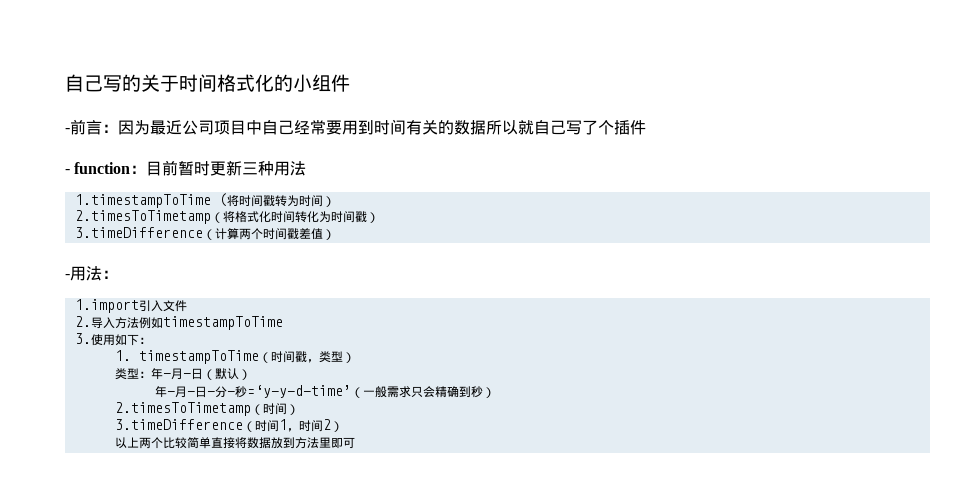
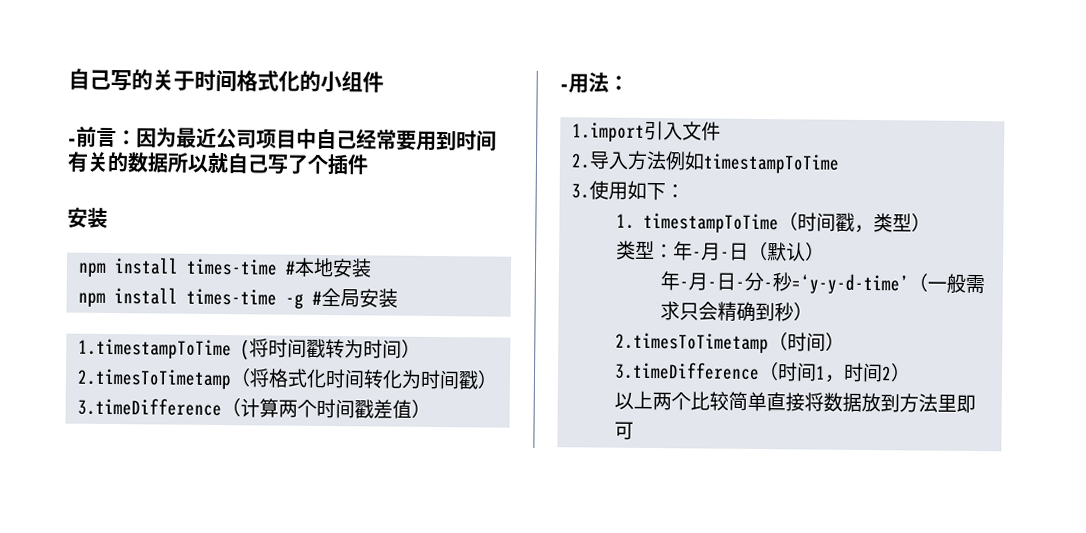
[65,160,307,176] - function：目前暂时更新三种用法 -> [67,207,108,228] [78,257,372,278] [78,287,398,309] 安装 // npm install times-time #本地安装 // npm install times-time -g #全局安装

